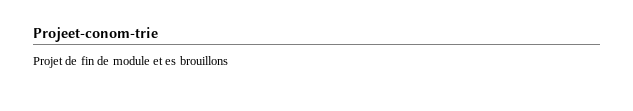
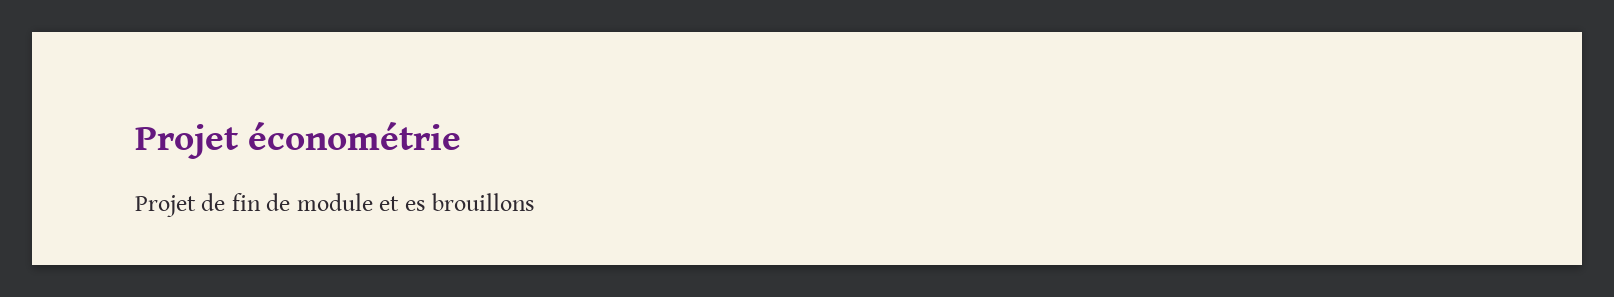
[33,27,158,42] Projeet-conom-trie -> [135,122,462,159] Projet économétrie

